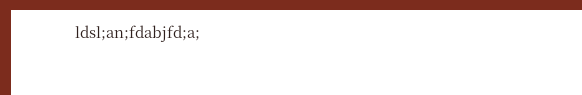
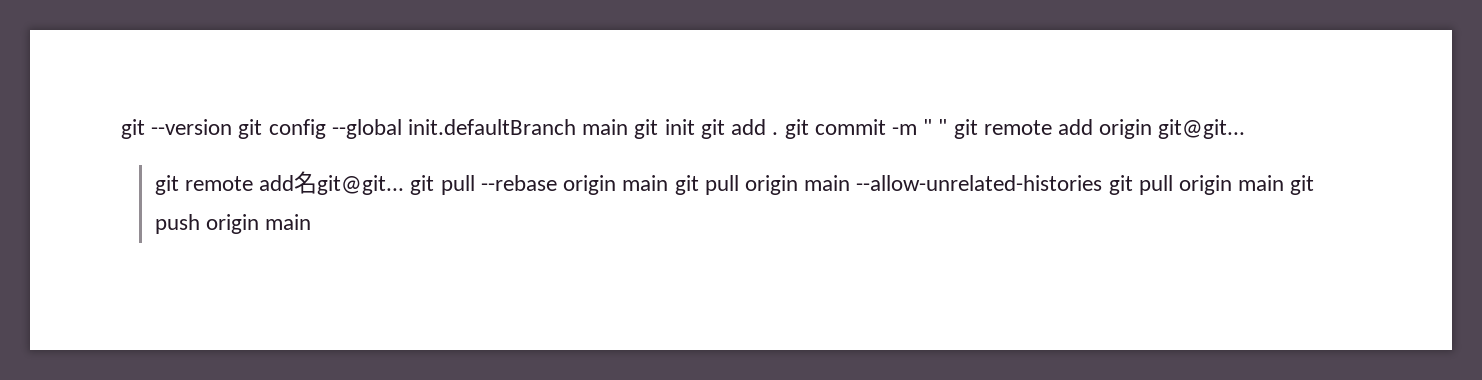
[75,25,200,42] ldsl;an;fdabjfd;a; -> [121,119,1246,139] [154,171,1315,195] [154,214,312,234] git --version git config --global init.defaultBranch main git init git add . git commit -m " " git remote add origin git@git... // git remote add名git@git... git pull --rebase origin main git pull origin main --allow-unrelated-histories git pull origin main git push origin main

